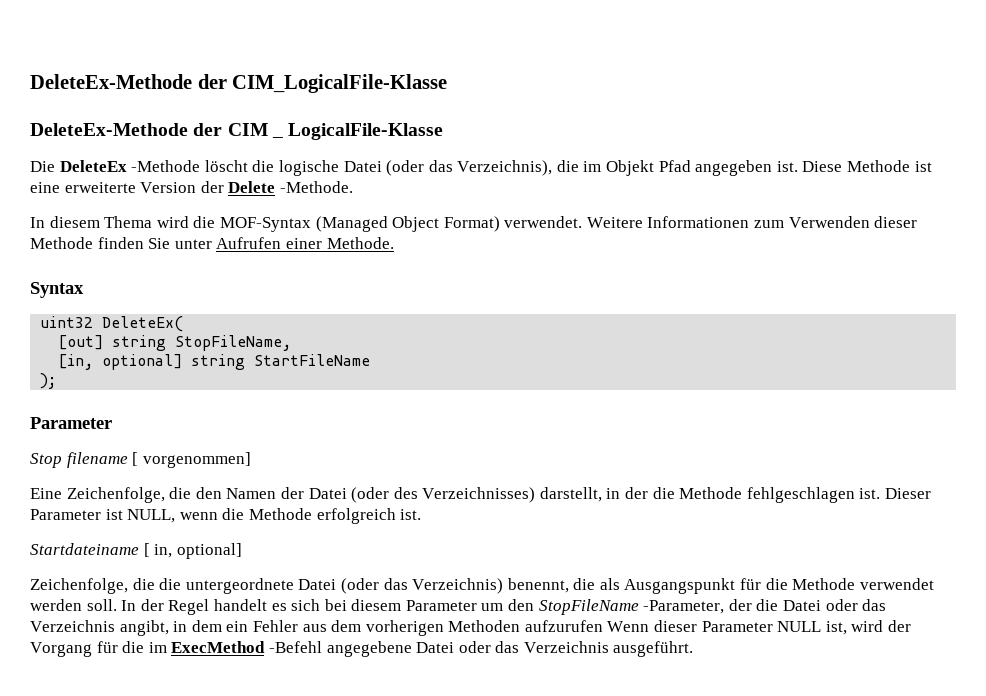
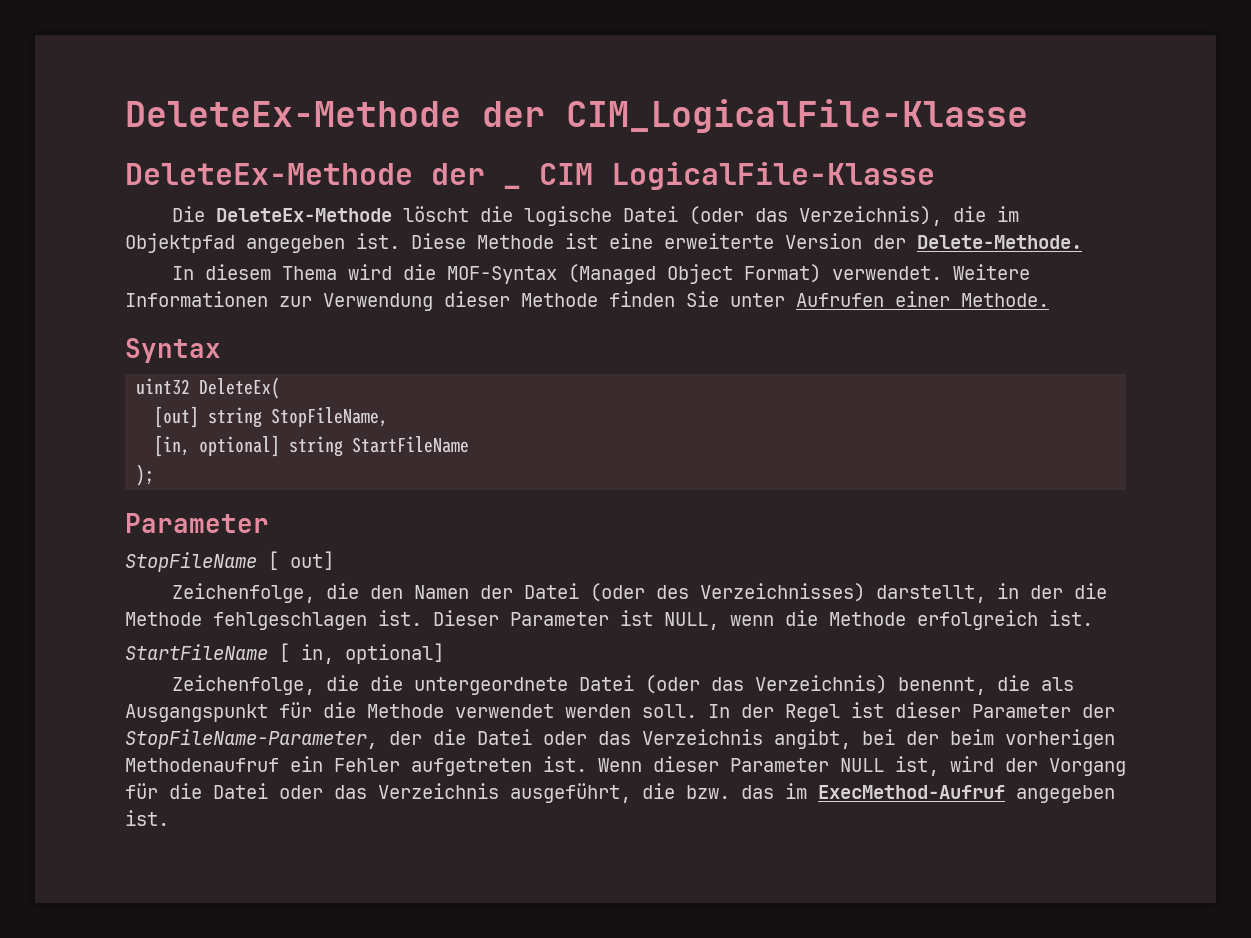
[227,123,268,136] [271,136,283,138] CIM _ -> [503,185,521,189] [539,163,593,185] _ CIM
[59,160,201,172] DeleteEx -Methode -> [215,208,392,222] DeleteEx-Methode
[606,160,691,176] Objekt Pfad -> [125,233,235,253] Objektpfad
[228,181,353,193] Delete -Methode. -> [917,235,1082,249] Delete-Methode.
[754,216,870,228] zum Verwenden -> [279,293,433,311] zur Verwendung
[30,452,251,468] [30,488,62,499] Stop filename [ vorgenommen] // Eine -> [125,551,334,572] StopFileName [ out] //
[30,543,139,555] Startdateiname -> [125,644,268,660] StartFileName
[213,599,725,615] handelt es sich bei diesem Parameter um den StopFileName -Parameter, -> [851,702,1115,718] [125,729,378,749] ist dieser Parameter der StopFileName-Parameter,
[173,620,603,636] in dem ein Fehler aus dem vorherigen Methoden aufzurufen -> [862,729,1115,749] [125,756,587,776] bei der beim vorherigen Methodenaufruf ein Fehler aufgetreten ist.
[148,641,694,657] im ExecMethod -Befehl angegebene Datei oder das Verzeichnis ausgeführt. -> [213,783,1115,803] [125,810,169,826] Datei oder das Verzeichnis ausgeführt, die bzw. das im ExecMethod-Aufruf angegeben ist.

